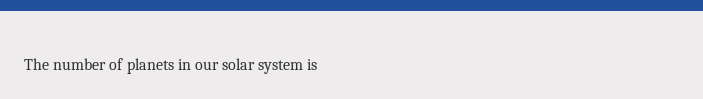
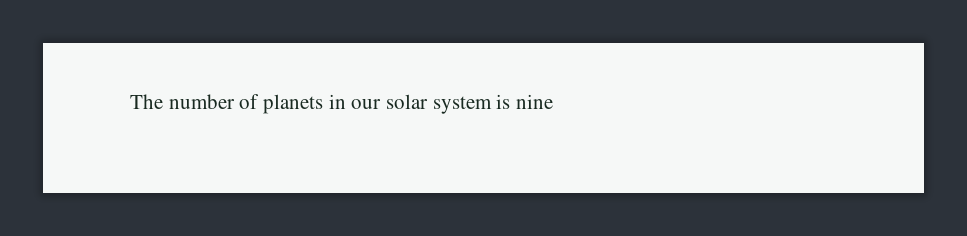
(318, 64) none -> [516,94,554,109] nine

